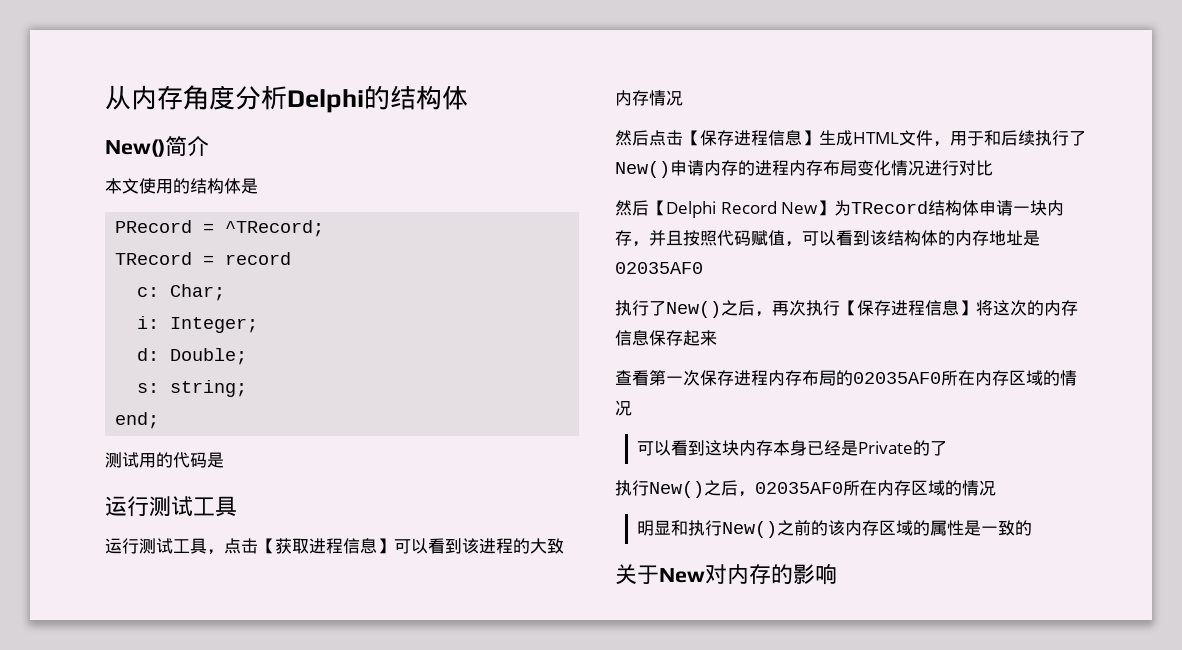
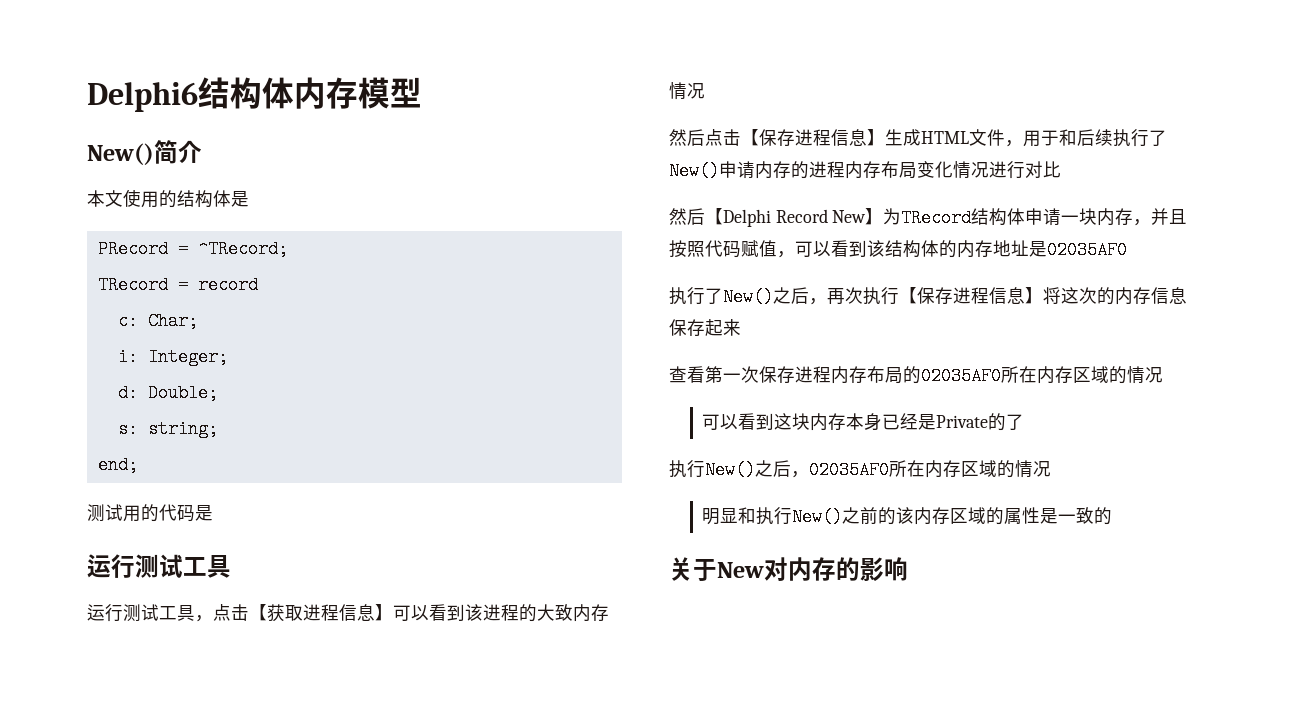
[105,85,468,113] 从内存角度分析Delphi的结构体 -> [87,77,422,112] Delphi6结构体内存模型

